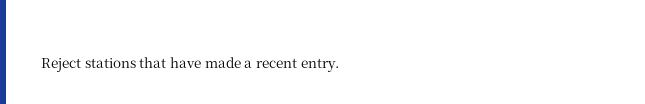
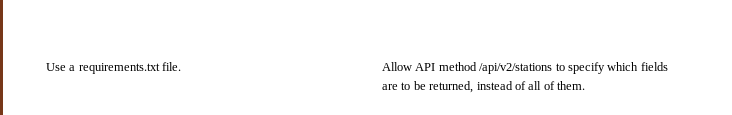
[41,57,339,72] Reject stations that have made a recent entry. -> [46,62,182,74] [382,62,668,74] [382,81,585,93] Use a requirements.txt file. // Allow API method /api/v2/stations to specify which fields are to be returned, instead of all of them.

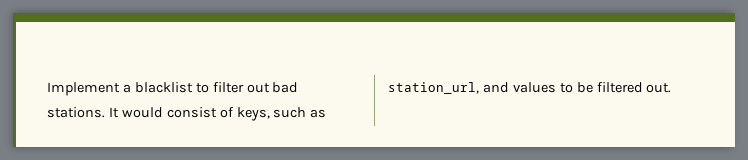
[46,62,182,74] [382,62,668,74] [382,81,585,93] Use a requirements.txt file. // Allow API method /api/v2/stations to specify which fields are to be returned, instead of all of them. -> [47,82,299,96] [47,107,327,121] [388,82,672,94] Implement a blacklist to filter out bad stations. It would consist of keys, such as station_url, and values to be filtered out.

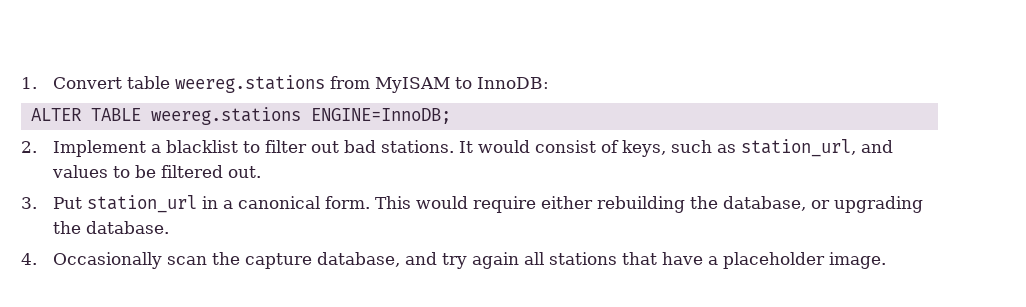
(47, 89) none -> [21,75,549,93] [30,107,451,125] [21,141,37,153] 1. Convert table weereg.stations from MyISAM to InnoDB: // ALTER TABLE weereg.stations ENGINE=InnoDB; // 2.
(672, 88) none -> [21,195,923,213] [52,221,169,234] [21,252,886,269] // 3. Put station_url in a canonical form. This would require either rebuilding the database, or upgrading the database. // 4. Occasionally scan the capture database, and try again all stations that have a placeholder image.

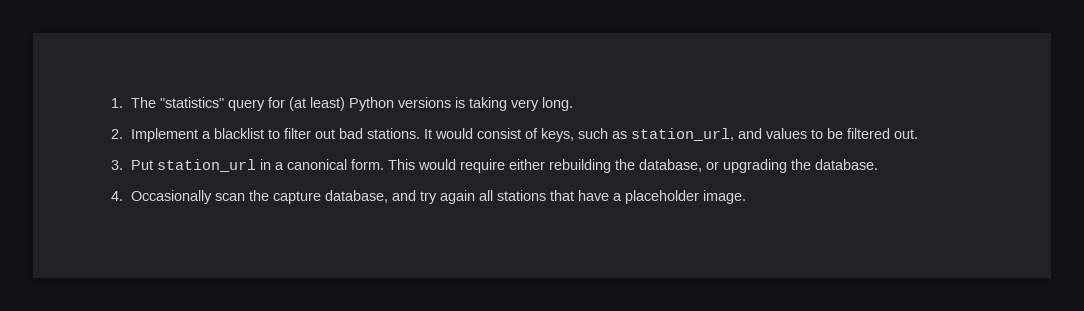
[52,75,549,93] [30,107,451,125] Convert table weereg.stations from MyISAM to InnoDB: // ALTER TABLE weereg.stations ENGINE=InnoDB; -> [130,97,573,111] The "statistics" query for (at least) Python versions is taking very long.

